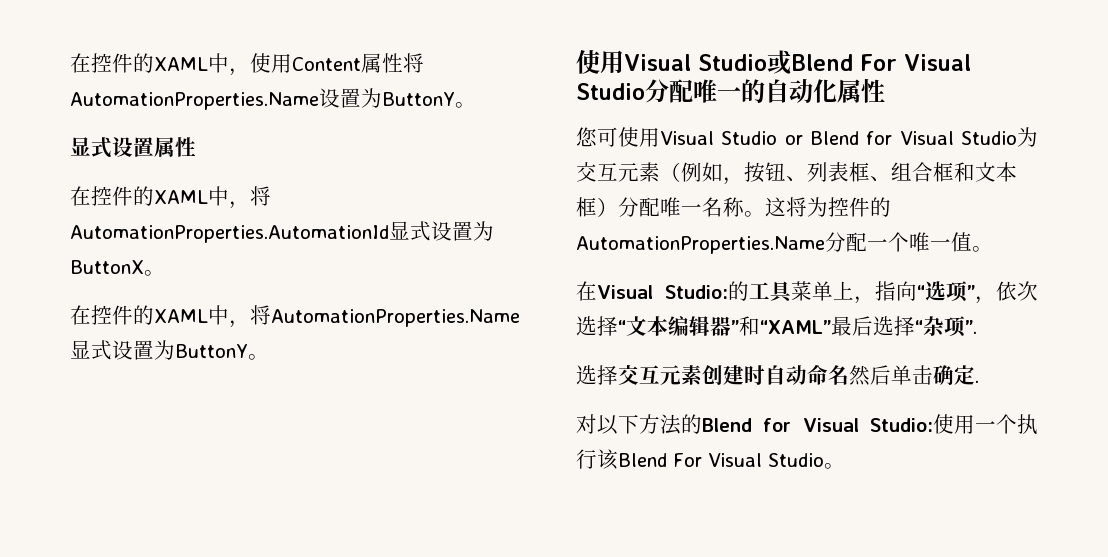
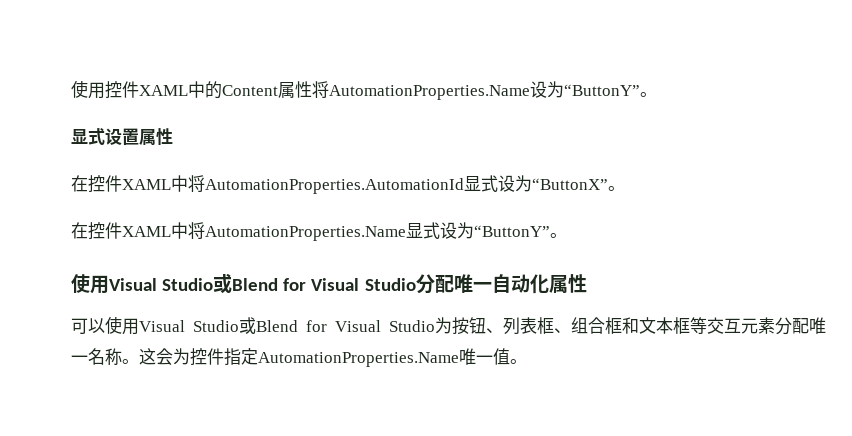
[70,53,292,76] 在控件的XAML中，使用 -> [71,80,222,99] 使用控件XAML中的
[340,88,455,108] 置为ButtonY -> [547,81,640,98] 为“ButtonY”
[133,186,250,209] 的XAML中， -> [122,175,188,192] XAML中
[452,221,494,241] [70,260,144,274] 置为ButtonX -> [515,175,608,192] 为“ButtonX”
[133,305,250,328] 的XAML中， -> [122,222,188,239] XAML中
[133,340,248,360] 置为ButtonY -> [457,222,550,239] 为“ButtonY”
[860,54,897,71] For -> [283,278,307,291] for
[741,79,765,103] 的 -> (492, 286) none
[576,127,803,147] 您可使用Visual Studio or -> [71,316,256,335] 可以使用Visual Studio或
[576,162,744,185] 交互元素（例如， -> (452, 325) none
[597,197,618,217] ） -> [690,317,775,334] 等交互元素
[786,197,891,217] [576,232,993,254] [576,281,1038,304] [576,316,977,337] [576,365,979,386] [576,414,1038,435] [576,449,824,470] 将为控件的AutomationProperties.Name分配一个唯一值。 // 在Visual Studio:的工具菜单上，指向“选项”，依次选择“文本编辑器”和“XAML”最后选择“杂项”. // 选择交互元素创建时自动命名然后单击确定. // 对以下方法的Blend for Visual Studio:使用一个执行该Blend For Visual Studio -> [156,348,510,367] 会为控件指定AutomationProperties.Name唯一值

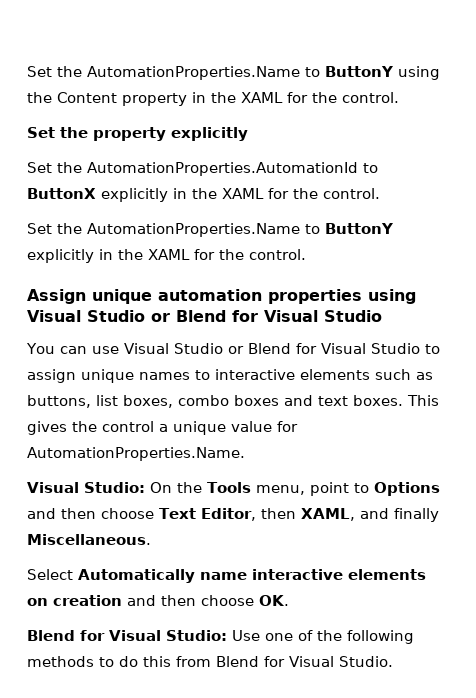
[71,80,657,100] [71,128,173,146] [71,175,625,194] [71,222,567,241] [71,273,587,294] [71,316,826,335] [71,348,527,367] 使用控件XAML中的Content属性将AutomationProperties.Name设为“ButtonY”。 // 显式设置属性 // 在控件XAML中将AutomationProperties.AutomationId显式设为“ButtonX”。 // 在控件XAML中将AutomationProperties.Name显式设为“ButtonY”。 // 使用Visual Studio或Blend for Visual Studio分配唯一自动化属性 // 可以使用Visual Studio或Blend for Visual Studio为按钮、列表框、组合框和文本框等交互元素分配唯一名称。这会为控件指定AutomationProperties.Name唯一值。 -> [27,66,440,80] [27,92,399,106] [27,127,248,141] [27,162,378,176] [27,188,380,202] [27,223,394,237] [27,249,306,263] [27,289,416,304] [27,310,382,322] [26,343,440,354] [27,369,433,383] [27,395,439,408] [27,421,298,435] [27,447,245,461] [27,482,440,496] [27,508,439,522] [27,534,151,545] [27,569,426,583] [27,595,289,606] [27,630,414,644] [27,656,393,667] Set the AutomationProperties.Name to ButtonY using the Content property in the XAML for the control. // Set the property explicitly // Set the AutomationProperties.AutomationId to ButtonX explicitly in the XAML for the control. // Set the AutomationProperties.Name to ButtonY explicitly in the XAML for the control. // Assign unique automation properties using Visual Studio or Blend for Visual Studio // You can use Visual Studio or Blend for Visual Studio to assign unique names to interactive elements such as buttons, list boxes, combo boxes and text boxes. This gives the control a unique value for AutomationProperties.Name. // Visual Studio: On the Tools menu, point to Options and then choose Text Editor, then XAML, and finally Miscellaneous. // Select Automatically name interactive elements on creation and then choose OK. // Blend for Visual Studio: Use one of the following methods to do this from Blend for Visual Studio.

